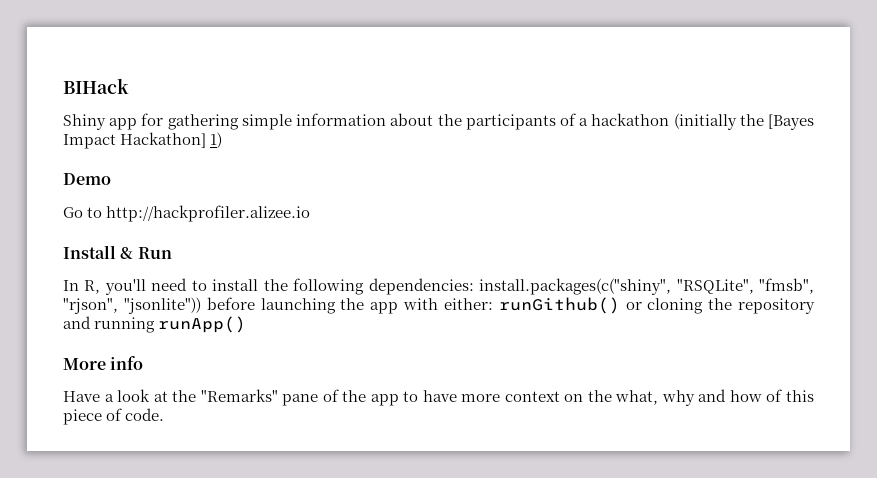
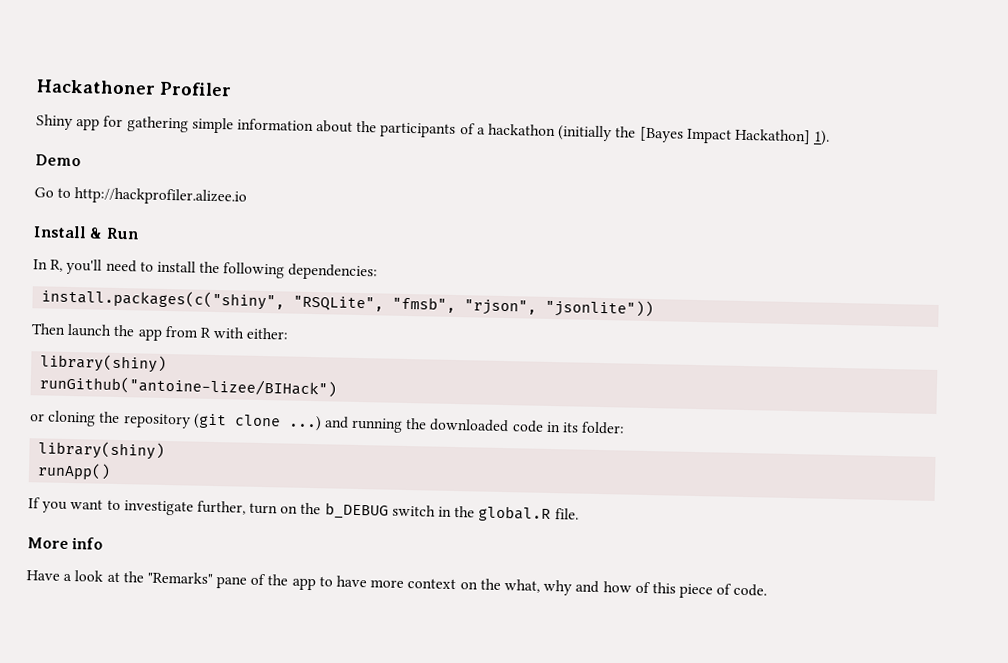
[63,78,129,94] BIHack -> [36,79,232,97] Hackathoner Profiler
[210,132,223,148] 1) -> [813,130,831,146] 1).
(474, 286) none -> (379, 272) //
[206,297,399,314] before launching the app -> [31,323,212,341] // Then launch the app from R
[498,297,620,314] runGithub() -> [40,353,168,374] [39,375,338,398] // library(shiny) // runGithub("antoine-lizee/BIHack") //
[63,316,247,333] and running runApp() -> [192,413,626,435] [38,440,166,460] [37,462,112,480] [28,497,579,523] (git clone ...) and running the downloaded code in its folder: // library(shiny) // runApp() // If you want to investigate further, turn on the b_DEBUG switch in the global.R file.

